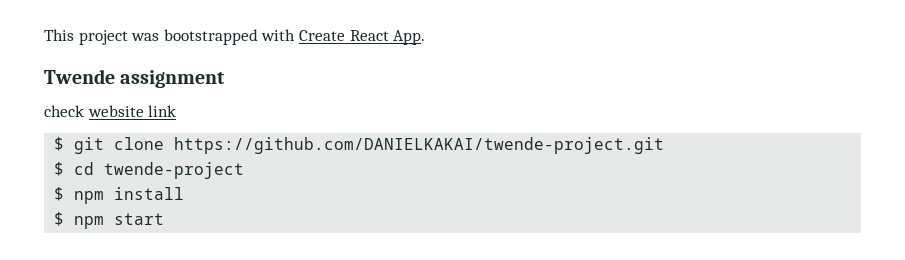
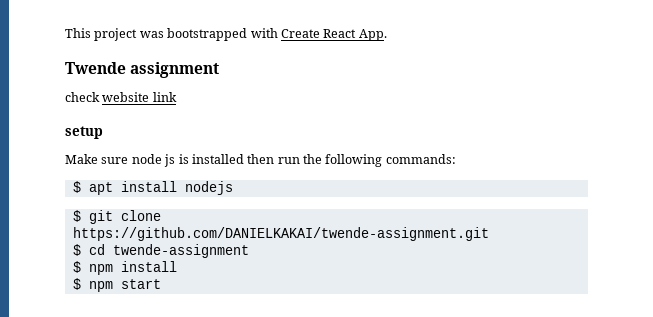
(177, 111) none -> [65,126,103,139] [65,154,456,167] [72,181,233,195] // setup // Make sure node js is installed then run the following commands: // $ apt install nodejs
[174,137,665,154] https://github.com/DANIELKAKAI/twende-project.git -> [72,227,489,241] https://github.com/DANIELKAKAI/twende-assignment.git
[104,162,245,179] twende-project -> [112,244,249,258] twende-assignment

